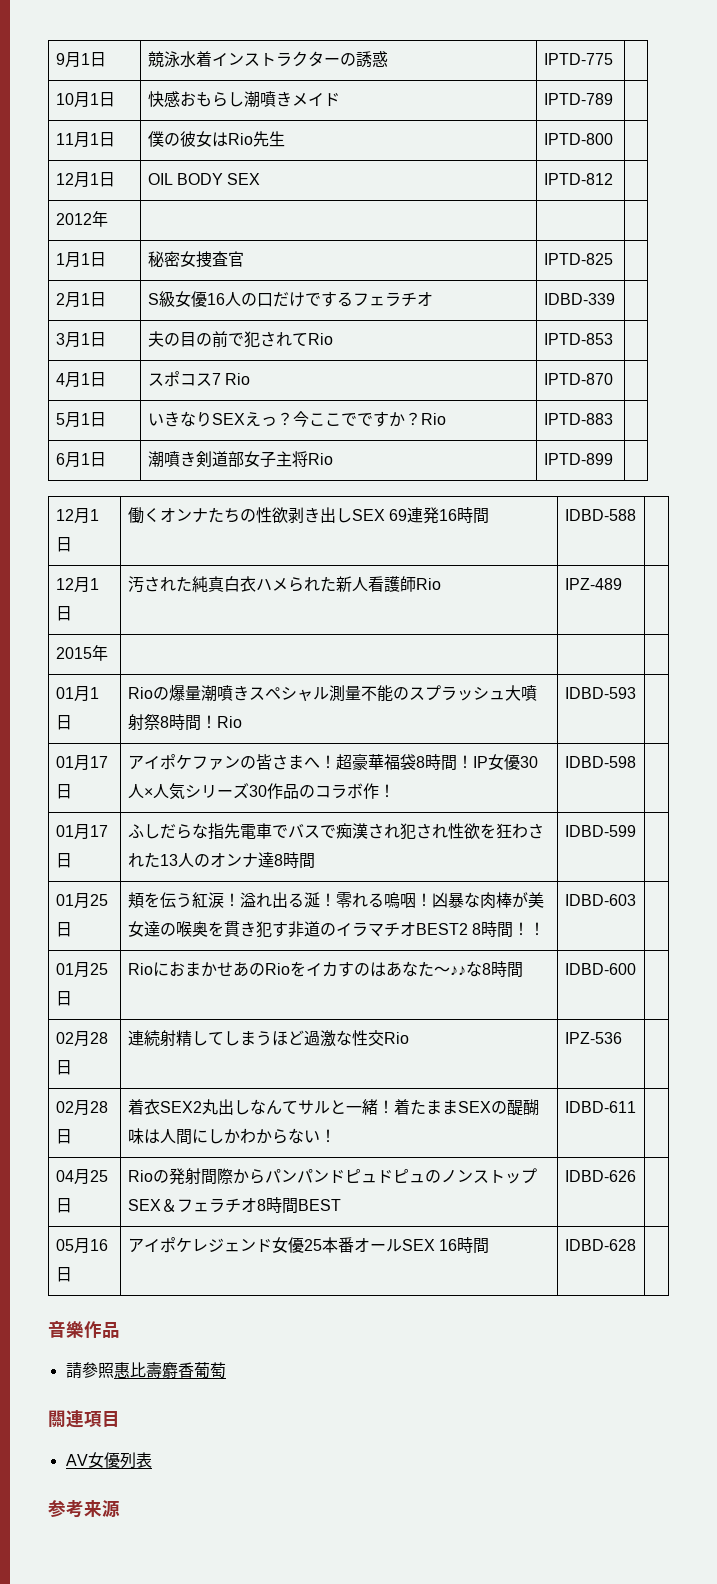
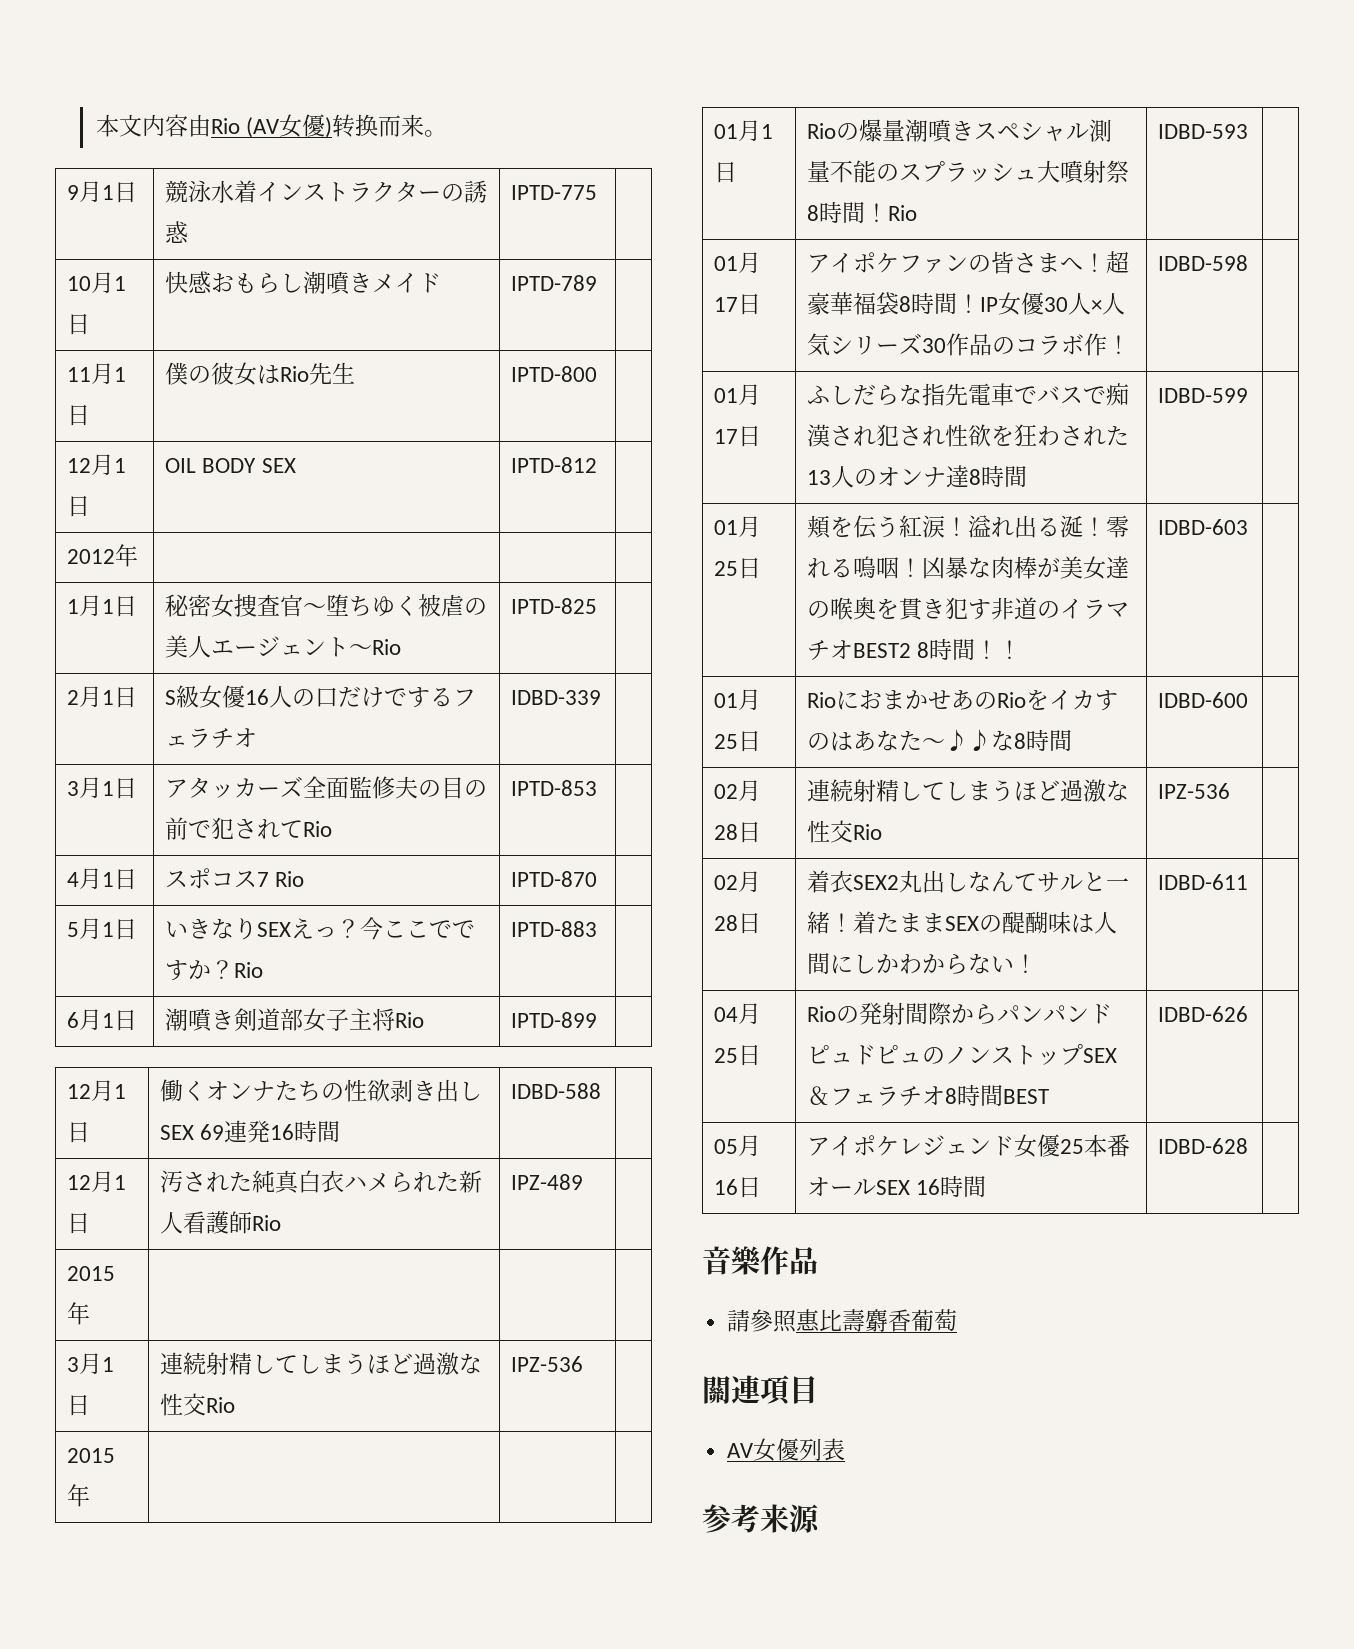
(55, 59) none -> [95,114,447,138] 本文内容由Rio (AV女優)转换而来。 //
(244, 259) none -> [303,594,488,617] [165,635,402,658] ～堕ちゆく被虐の美人エージェント～Rio
(106, 339) none -> [165,776,396,799] アタッカーズ全面監修
(108, 653) none -> [67,1353,115,1374] [67,1394,91,1416] [160,1352,483,1375] [160,1393,236,1416] [511,1356,584,1372] [67,1448,116,1463] [67,1484,91,1507] // 3月1日 | 連続射精してしまうほど過激な性交Rio | IPZ-536 | // 2015年 | | |

